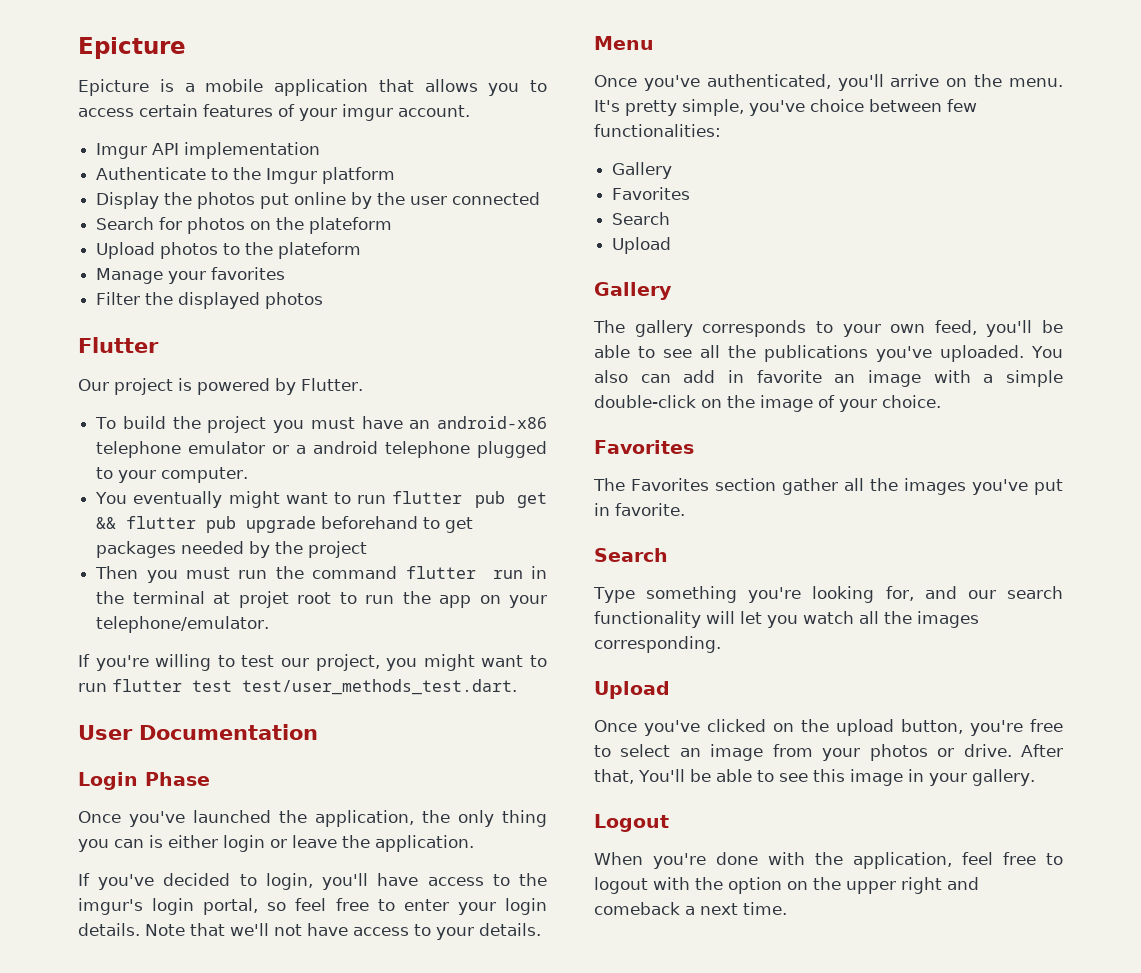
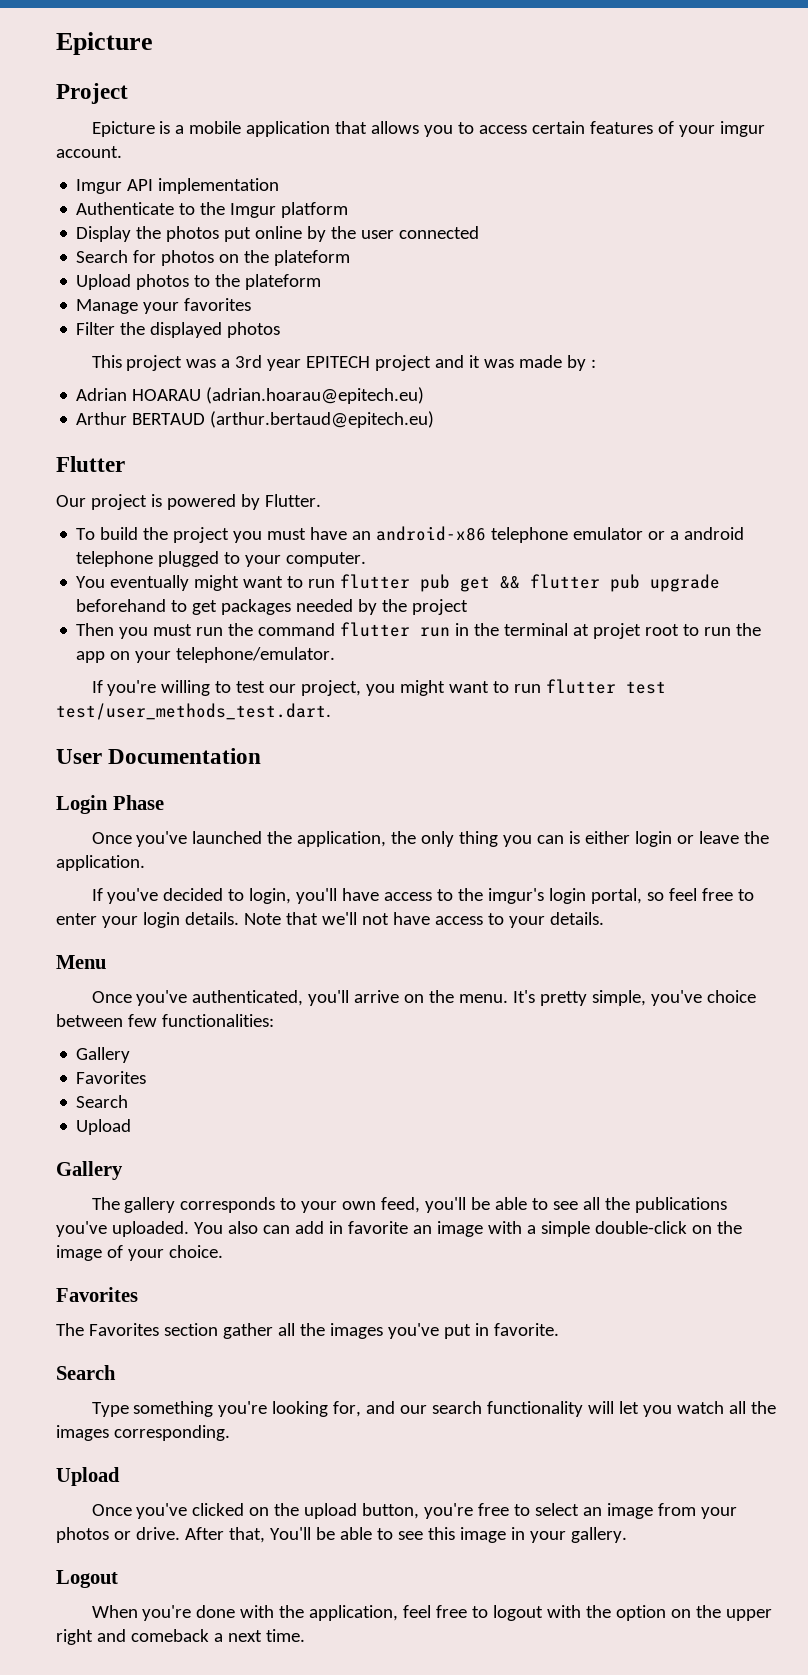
[78,37,186,59] Epicture -> [56,32,153,55] [56,83,128,104] Epicture // Project
(324, 300) none -> [91,355,597,371] [76,387,425,404] [76,411,435,428] // This project was a 3rd year EPITECH project and it was made by : // Adrian HOARAU (adrian.hoarau@epitech.eu) // Arthur BERTAUD (arthur.bertaud@epitech.eu)

